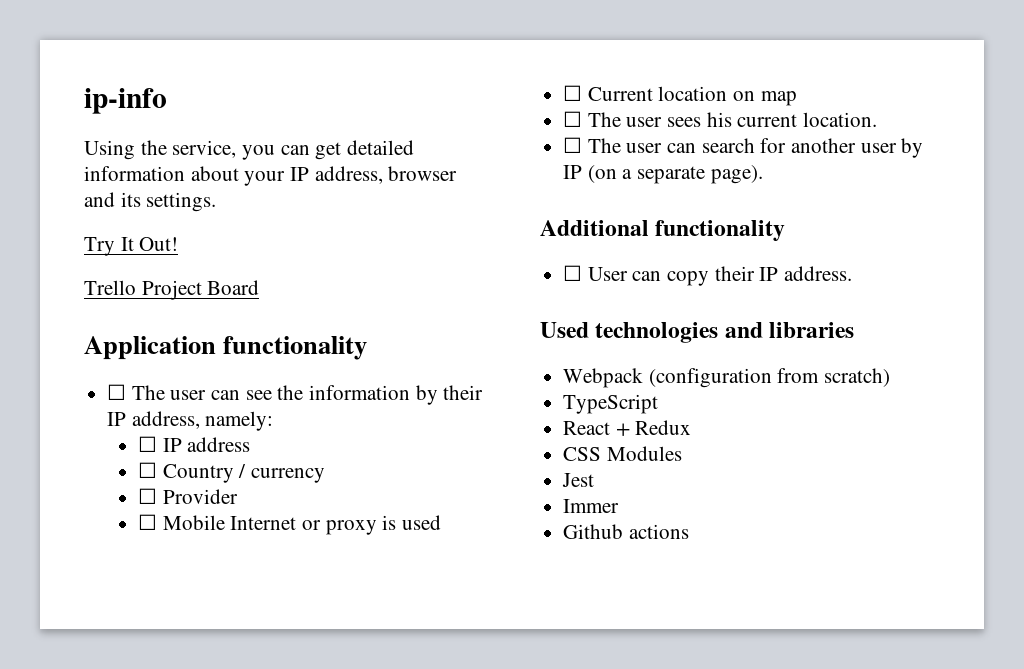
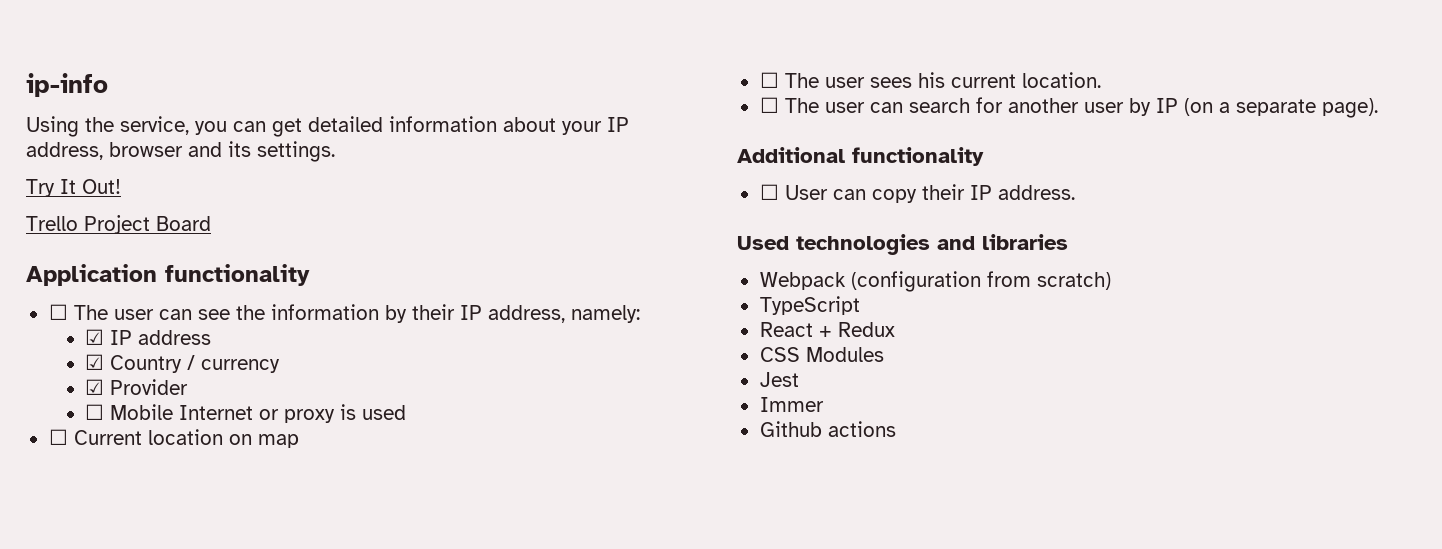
[137,436,157,452] ☐ -> [85,329,105,345] ☑
[137,462,157,478] ☐ -> [85,354,105,370] ☑
[137,488,157,504] ☐ -> [85,379,105,395] ☑

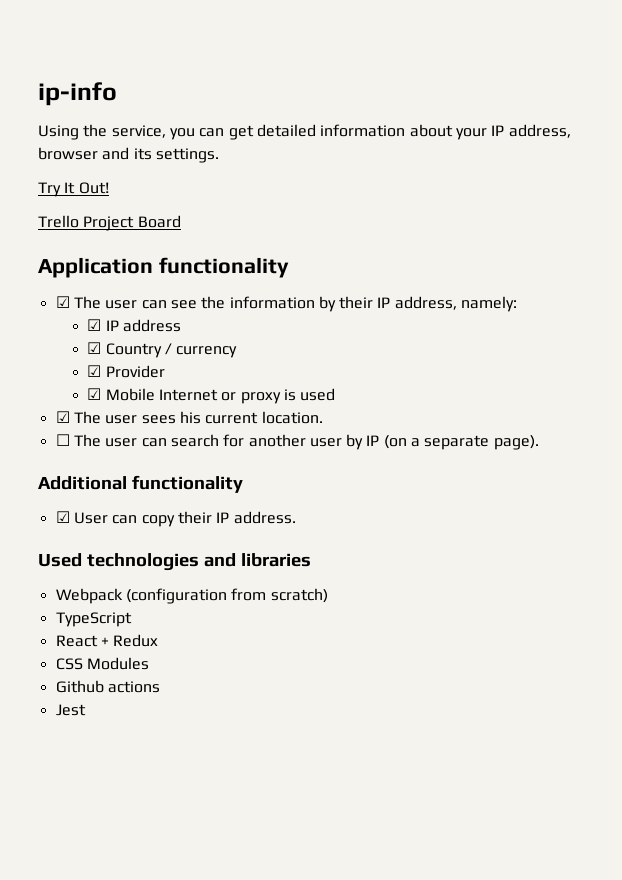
[48,304,68,320] ☐ -> [55,296,70,308] ☑
[85,404,105,420] ☐ -> [87,388,102,400] ☑
[48,429,299,448] [759,72,779,88] ☐ Current location on map // ☐ -> [55,411,70,423] ☑
[759,184,779,200] ☐ -> [55,511,70,523] ☑
[759,372,799,387] [759,397,824,412] // Jest // Immer -> (149, 663) none
(896, 429) none -> [55,704,86,716] // Jest

